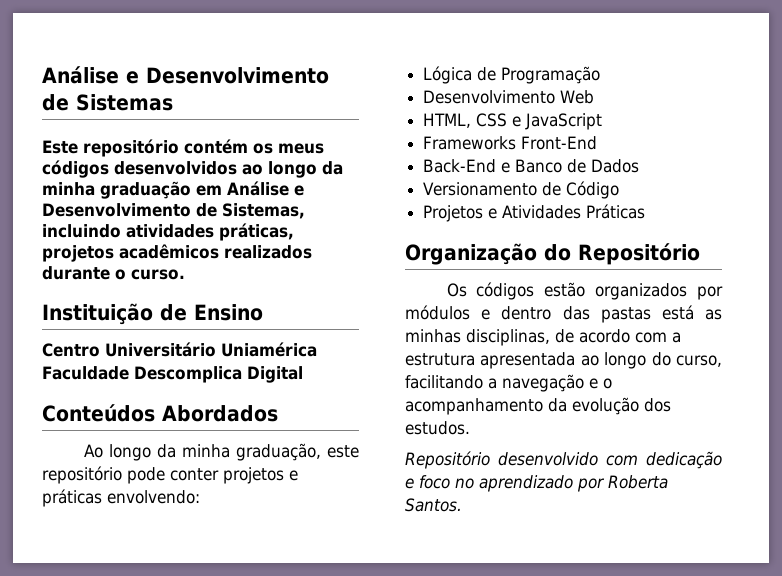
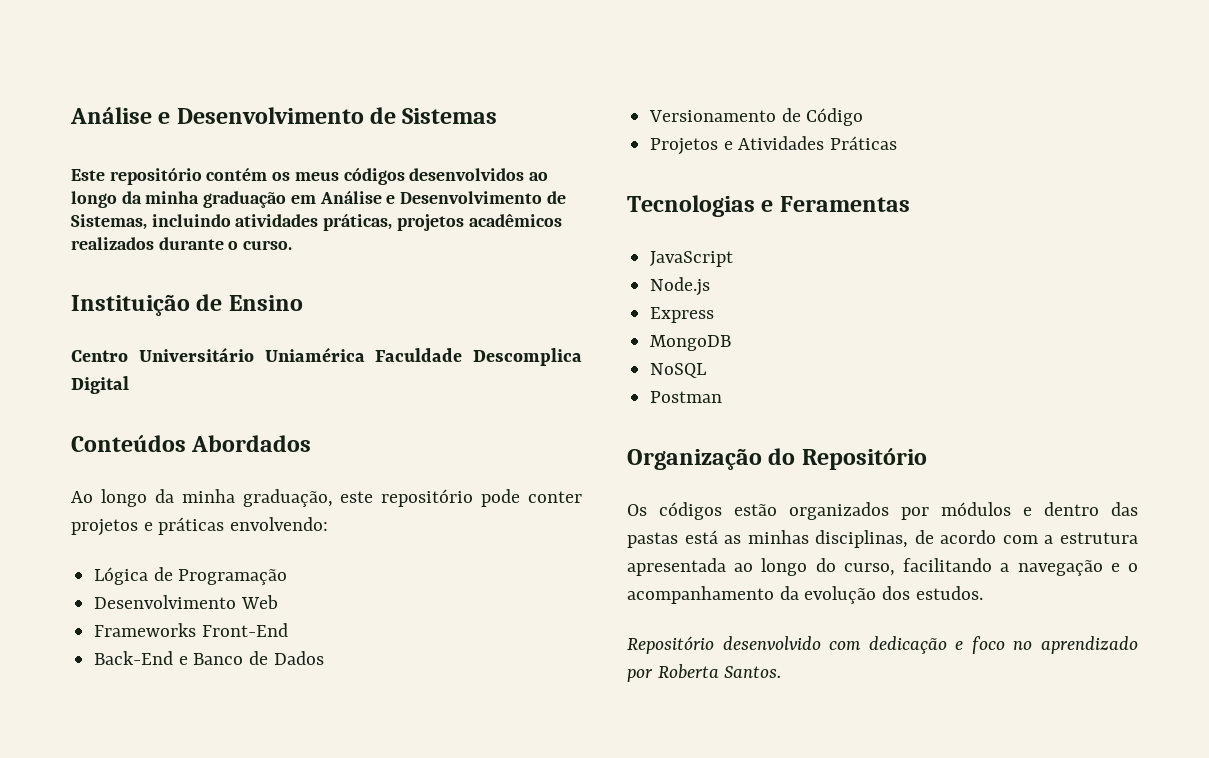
[423,113,603,130] // HTML, CSS e JavaScript -> (278, 602) none
(646, 211) none -> [627,195,910,217] [650,251,734,267] [650,277,711,296] [650,307,715,323] [650,335,732,351] [650,363,707,378] [650,391,723,403] // Tecnologias e Feramentas // JavaScript // Node.js // Express // MongoDB // NoSQL // Postman

